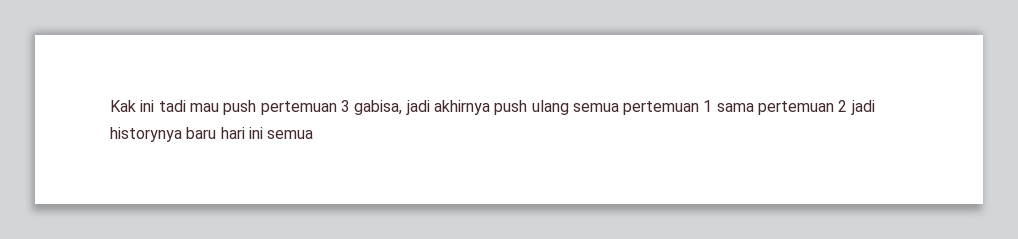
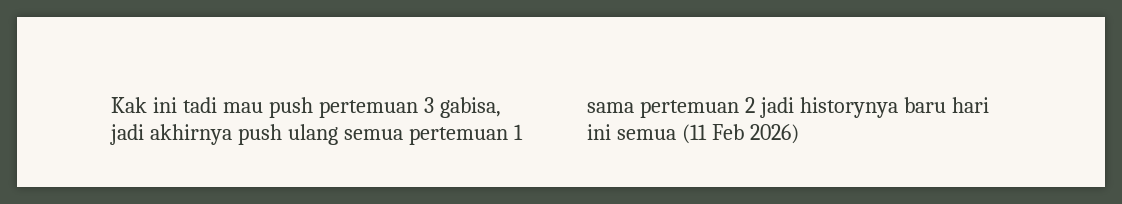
(314, 134) none -> [681,124,799,144] (11 Feb 2026)

